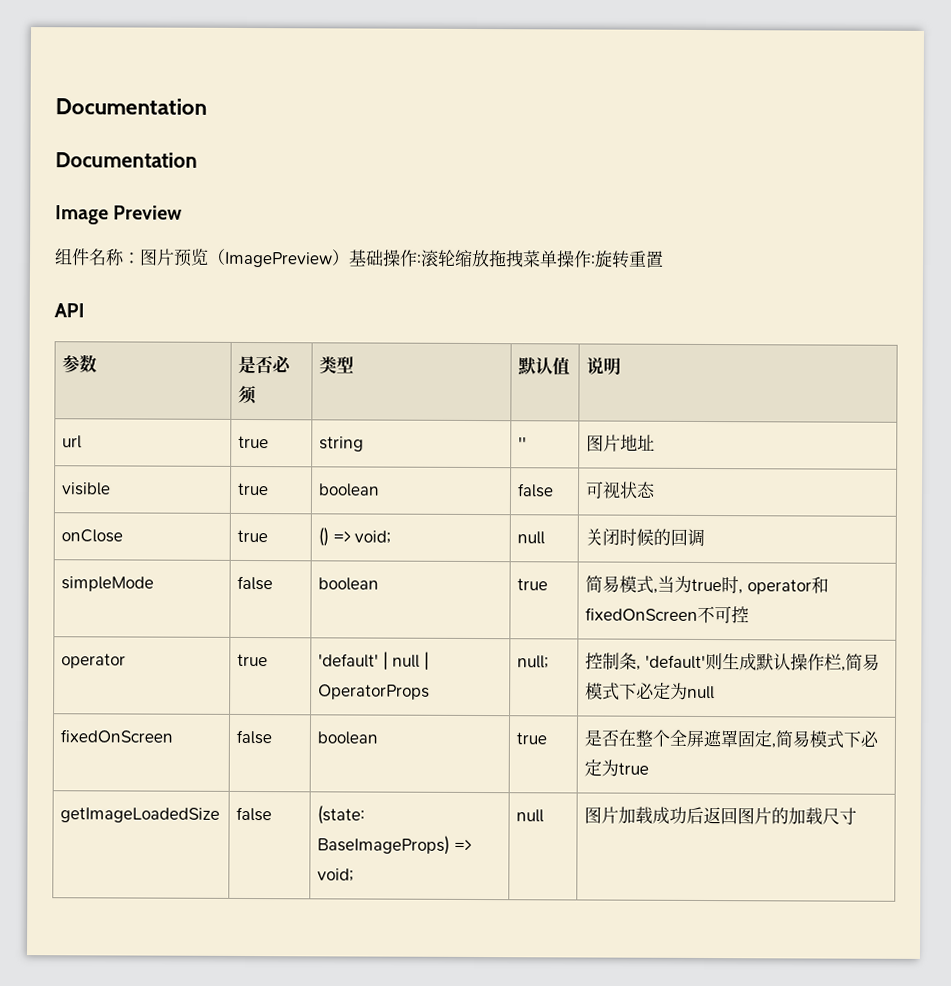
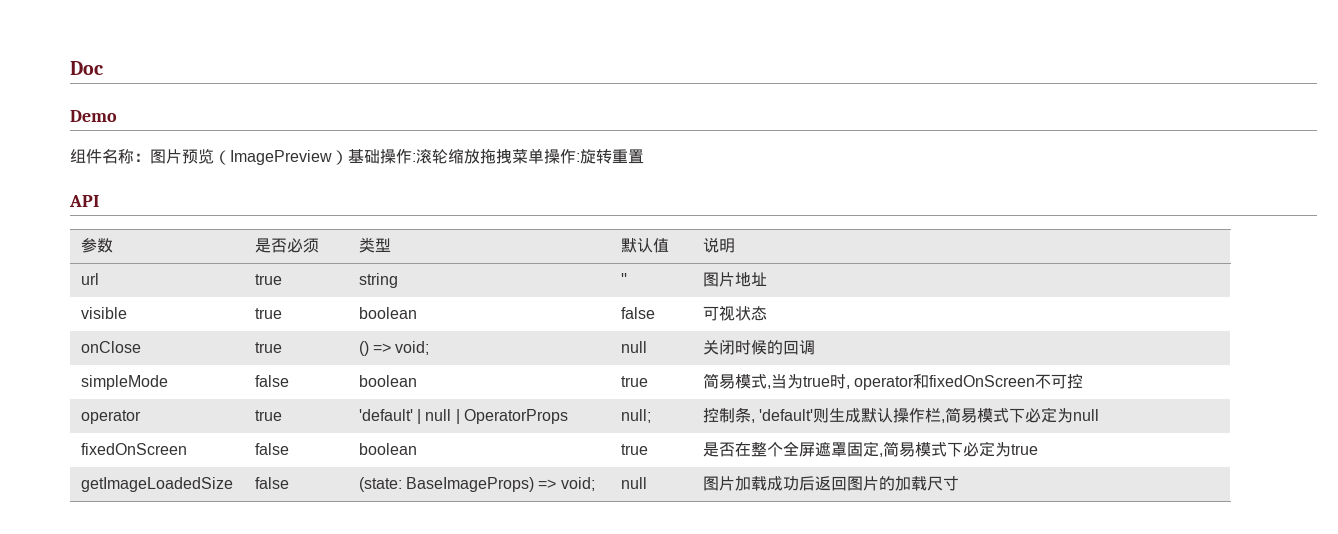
[55,98,207,115] [55,152,198,168] [55,205,183,225] Documentation // Documentation // Image Preview -> [70,61,103,75] [70,110,117,122] Doc // Demo

